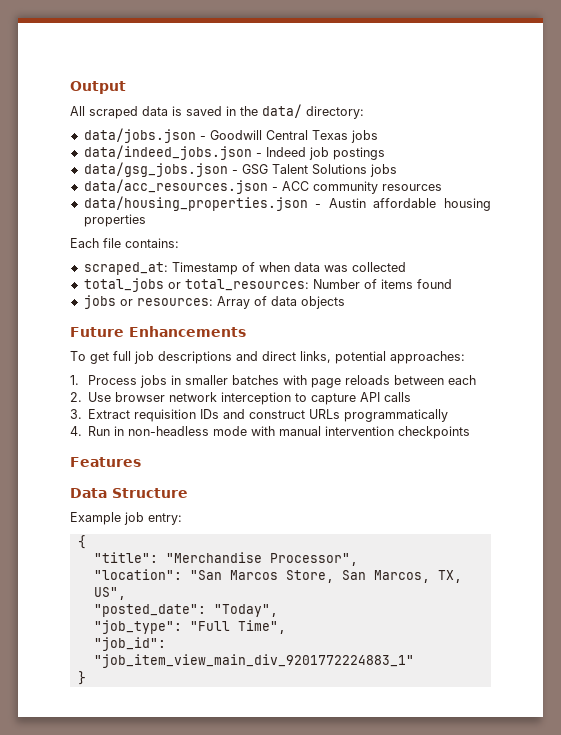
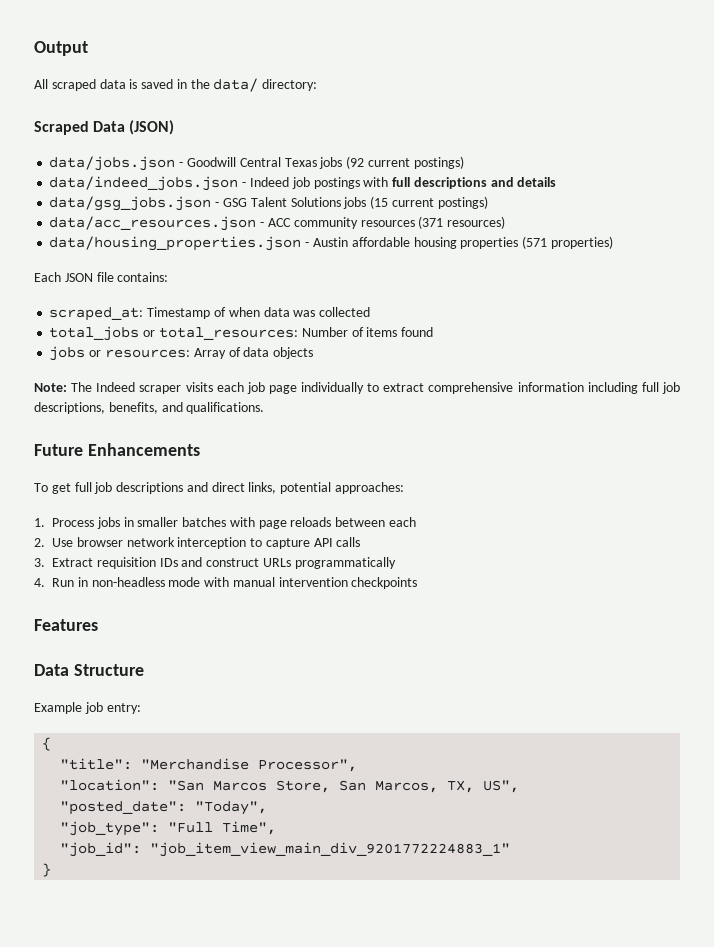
(364, 112) none -> [34,120,175,135] // Scraped Data (JSON)
(378, 136) none -> [346,156,464,169] (92 current postings)
(385, 153) none -> [363,177,557,189] with full descriptions and details
(397, 170) none -> [370,196,488,209] (15 current postings)
(442, 187) none -> [418,216,506,229] (371 resources)
(146, 220) none -> [522,236,613,249] (571 properties)
(99, 243) none -> [64,273,93,282] JSON
(345, 302) none -> [34,382,680,394] [34,402,265,414] // Note: The Indeed scraper visits each job page individually to extract comprehensive information including full job descriptions, benefits, and qualifications.

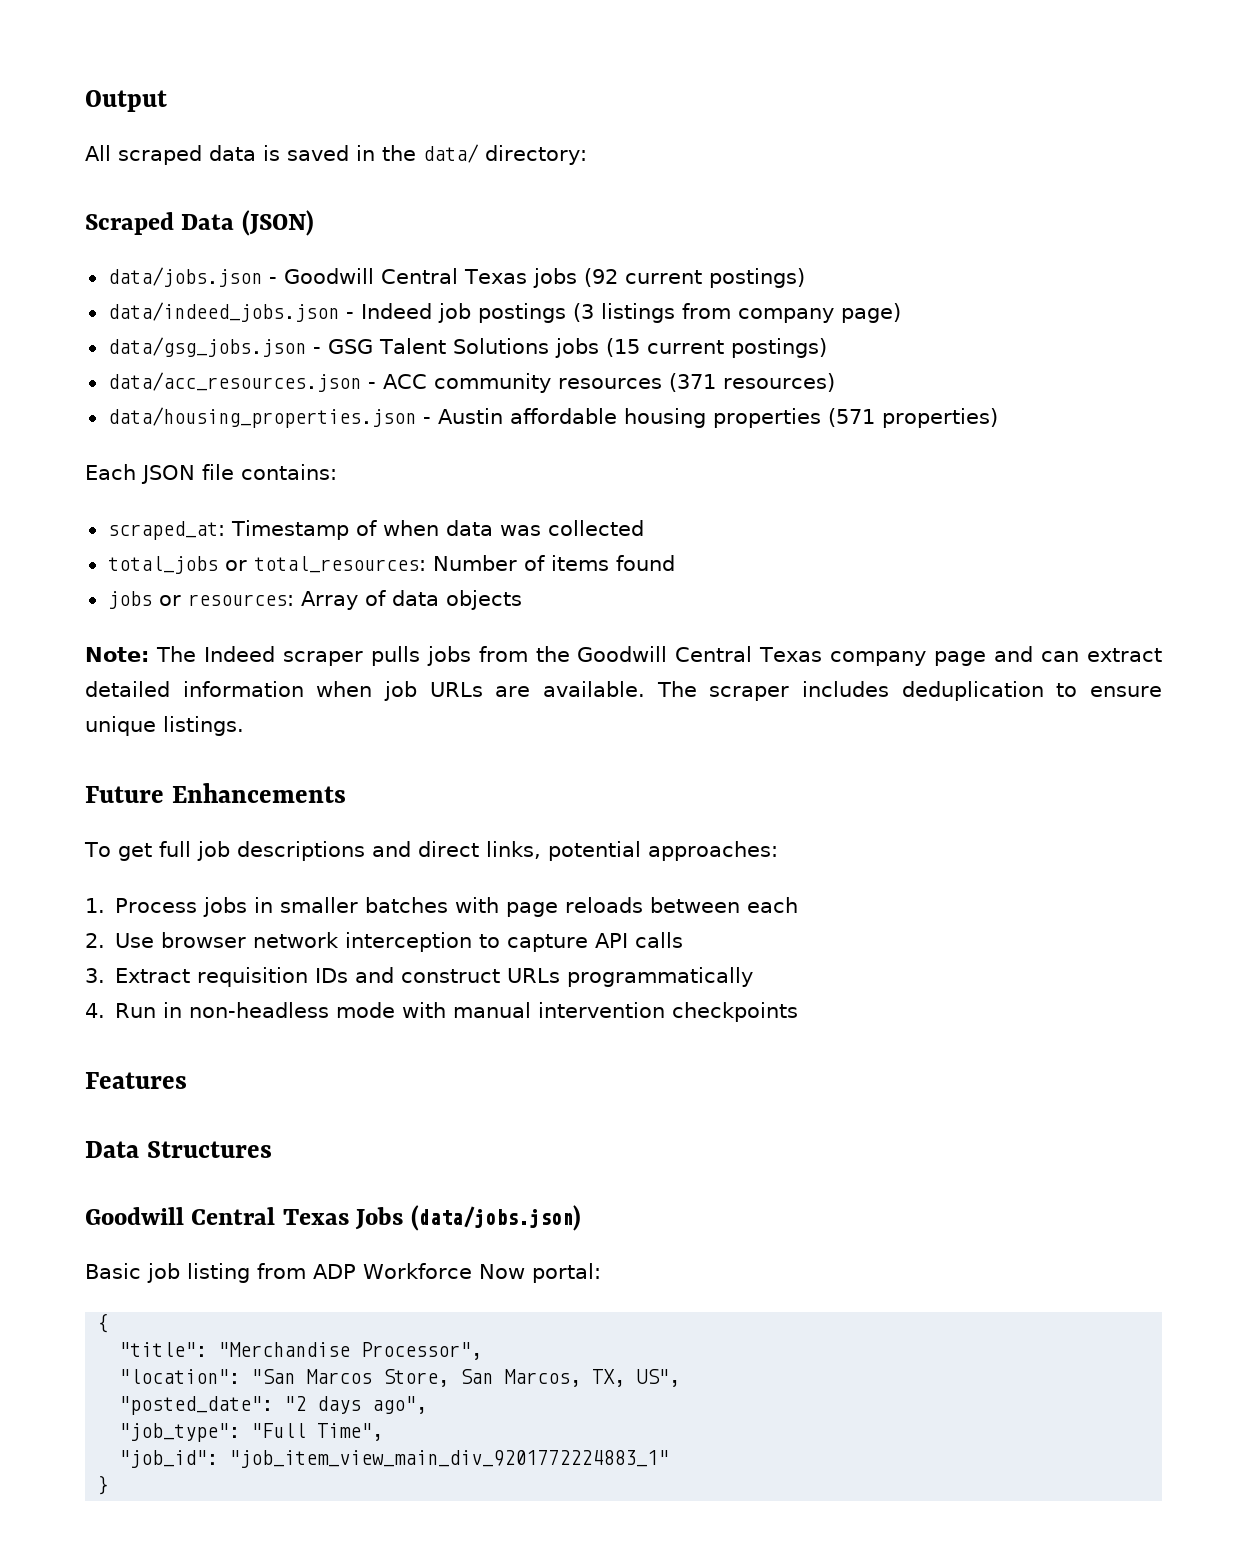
[363,177,557,189] with full descriptions and details -> [572,303,901,323] (3 listings from company page)
[185,382,680,394] [34,402,265,414] visits each job page individually to extract comprehensive information including full job descriptions, benefits, and qualifications. -> [370,646,1163,666] [85,681,1162,701] [85,716,244,736] pulls jobs from the Goodwill Central Texas company page and can extract detailed information when job URLs are available. The scraper includes deduplication to ensure unique listings.
[73,664,144,676] [34,702,141,714] Structure // Example job entry: -> [146,1141,272,1158] [85,1205,581,1231] [85,1263,601,1283] Structures // Goodwill Central Texas Jobs (data/jobs.json) // Basic job listing from ADP Workforce Now portal:
[195,801,268,815] "Today", -> [284,1396,428,1414] "2 days ago",

